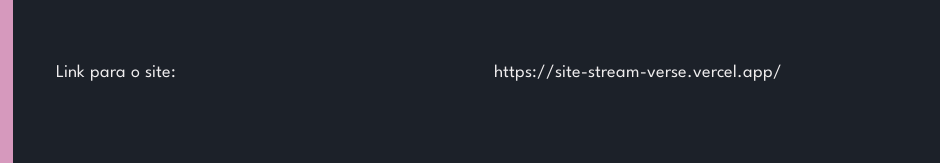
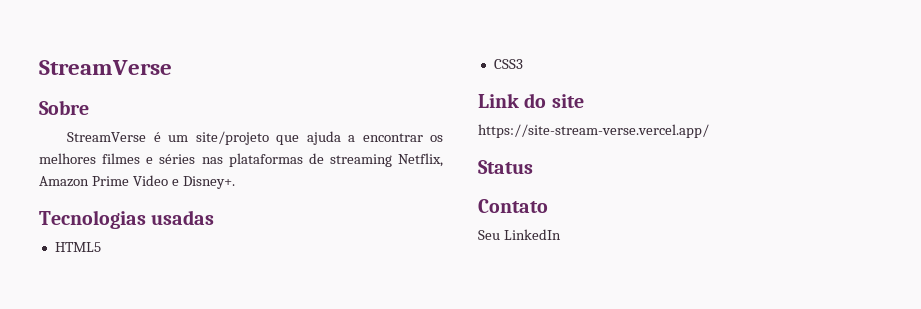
[56,64,782,81] Link para o site: https://site-stream-verse.vercel.app/ -> [39,60,172,75] [39,100,89,115] [67,131,443,145] [39,153,443,167] [39,175,235,189] [39,210,215,229] [54,242,101,252] [493,59,523,69] [478,93,584,108] [478,124,709,138] [478,160,533,174] [478,199,548,213] [478,229,561,240] StreamVerse // Sobre // StreamVerse é um site/projeto que ajuda a encontrar os melhores filmes e séries nas plataformas de streaming Netflix, Amazon Prime Video e Disney+. // Tecnologias usadas // HTML5 // CSS3 // Link do site // https://site-stream-verse.vercel.app/ // Status // Contato // Seu LinkedIn

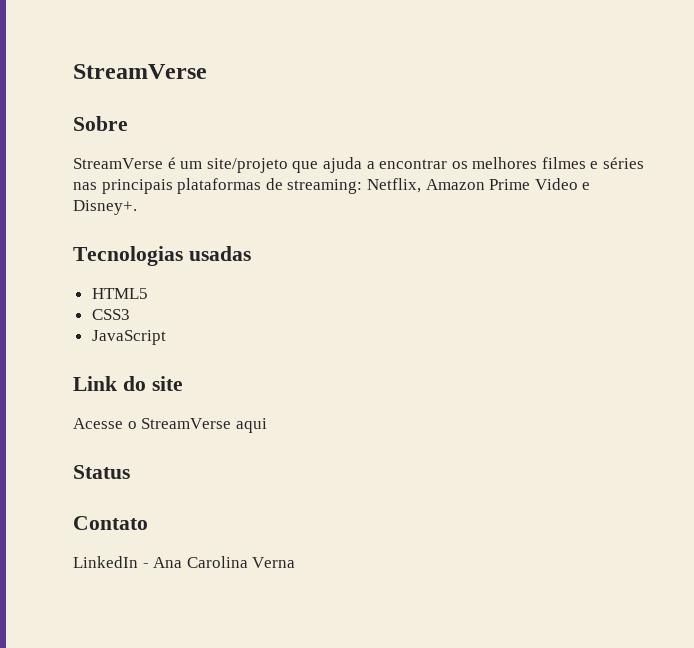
(223, 160) none -> [101,179,173,194] principais
[329,154,392,167] streaming -> [287,179,363,194] streaming:
(523, 64) none -> [91,330,166,345] // JavaScript
[478,124,709,138] [478,160,533,174] [478,199,548,213] [478,229,561,240] https://site-stream-verse.vercel.app/ // Status // Contato // Seu LinkedIn -> [73,418,267,433] [73,465,130,479] [73,516,148,530] [73,556,296,568] Acesse o StreamVerse aqui // Status // Contato // LinkedIn - Ana Carolina Verna

